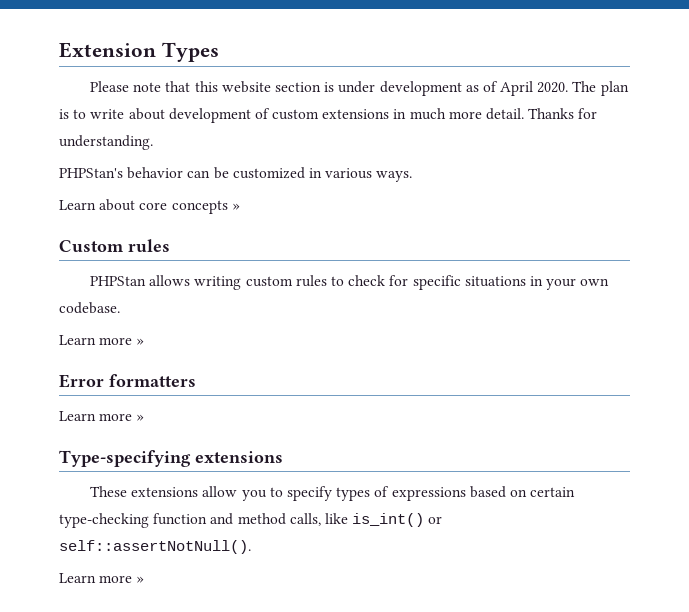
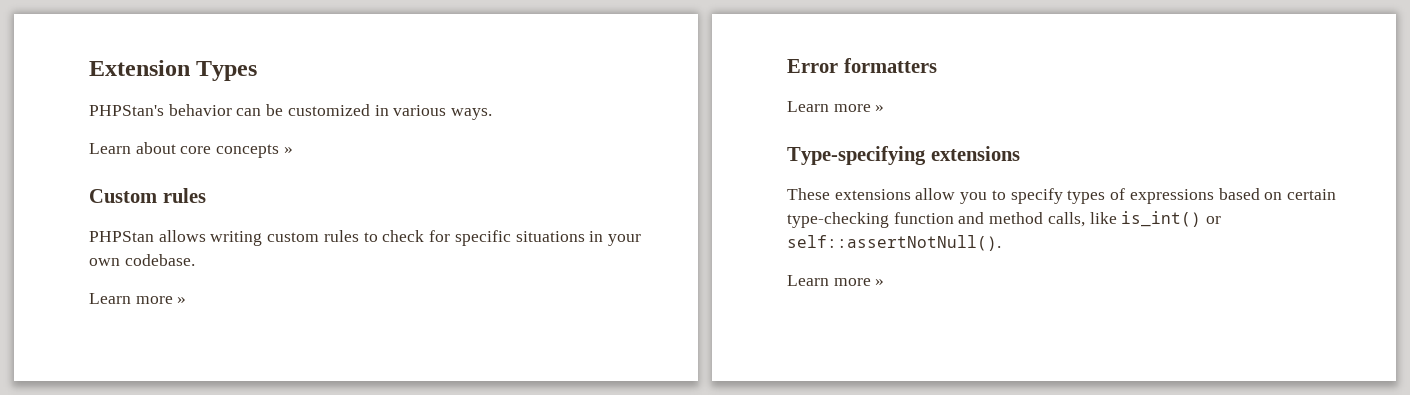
[90,81,629,96] [59,108,598,123] [59,135,153,150] // Please note that this website section is under development as of April 2020. The plan is to write about development of custom extensions in much more detail. Thanks for understanding. -> (258, 71) none

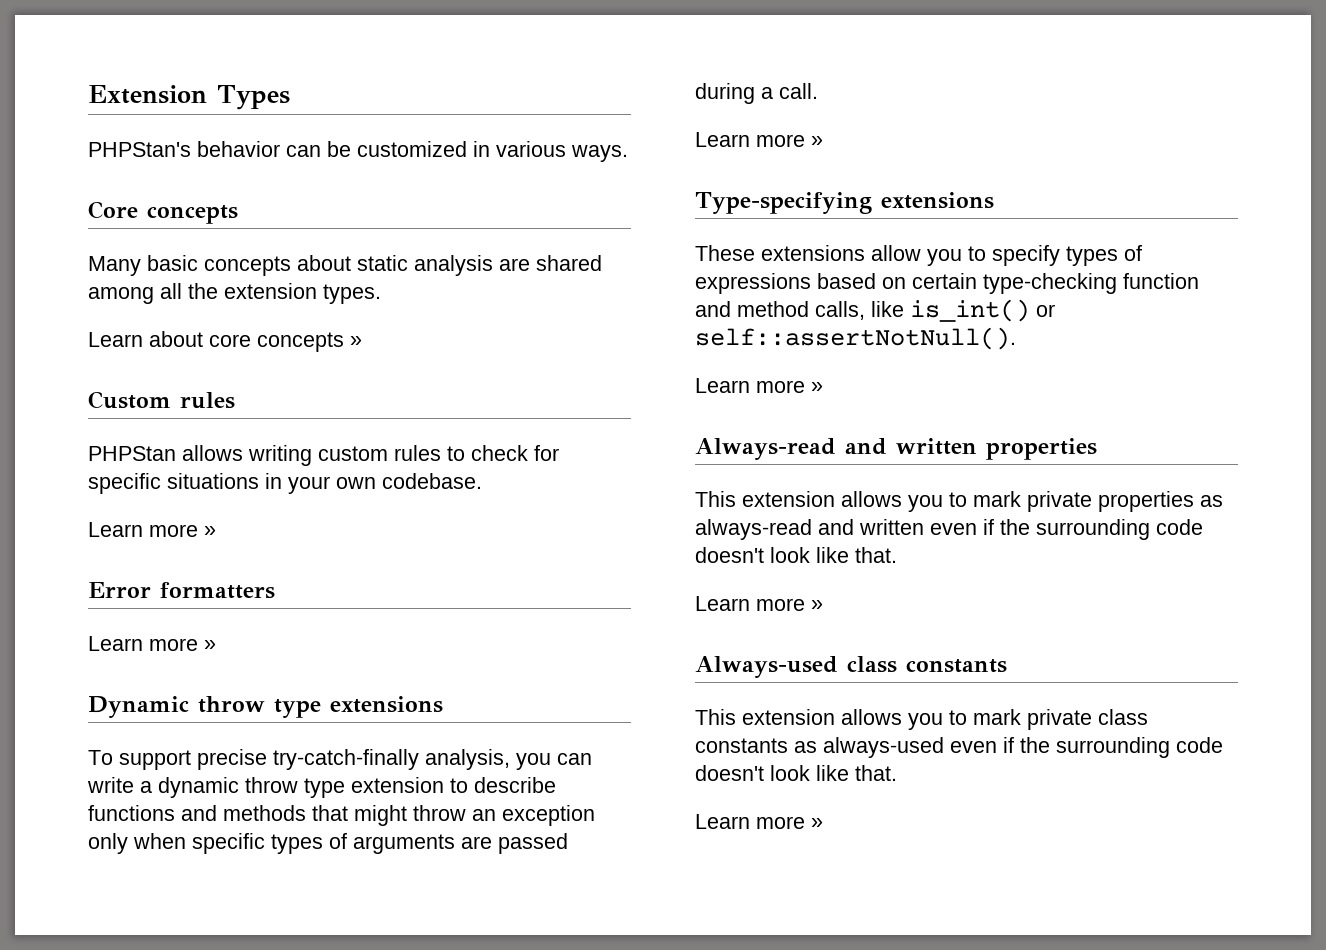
(493, 114) none -> [88,201,238,224] [88,255,602,276] [88,283,381,304] // Core concepts // Many basic concepts about static analysis are shared among all the extension types.
(885, 108) none -> [88,696,443,718] [88,749,592,770] [87,777,556,798] [88,805,595,826] [88,833,568,854] [695,83,818,104] [695,132,823,147] // Dynamic throw type extensions // To support precise try-catch-finally analysis, you can write a dynamic throw type extension to describe functions and methods that might throw an exception only when specific types of arguments are passed during a call. // Learn more »
(885, 282) none -> [695,438,1097,460] [695,491,1223,512] [695,519,1203,540] [695,547,897,563] [695,596,823,611] [695,656,1007,678] [695,709,1148,730] [695,737,1223,758] [695,765,897,781] [695,814,823,829] // Always-read and written properties // This extension allows you to mark private properties as always-read and written even if the surrounding code doesn't look like that. // Learn more » // Always-used class constants // This extension allows you to mark private class constants as always-used even if the surrounding code doesn't look like that. // Learn more »

